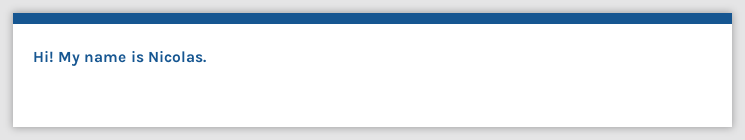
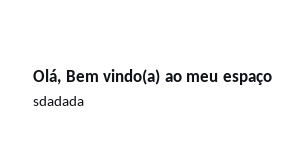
[33,50,206,66] Hi! My name is Nicolas. -> [33,69,272,85] [33,96,84,106] Olá, Bem vindo(a) ao meu espaço // sdadada

